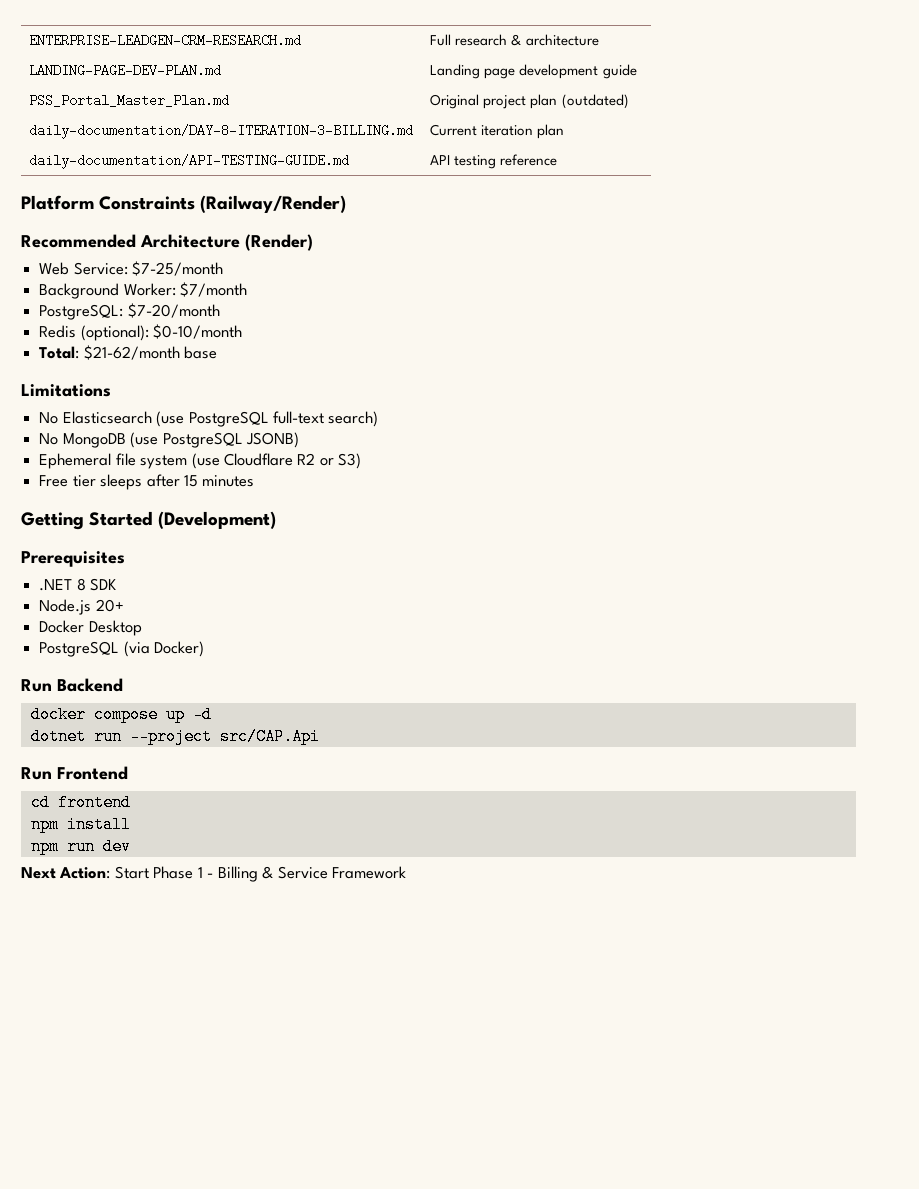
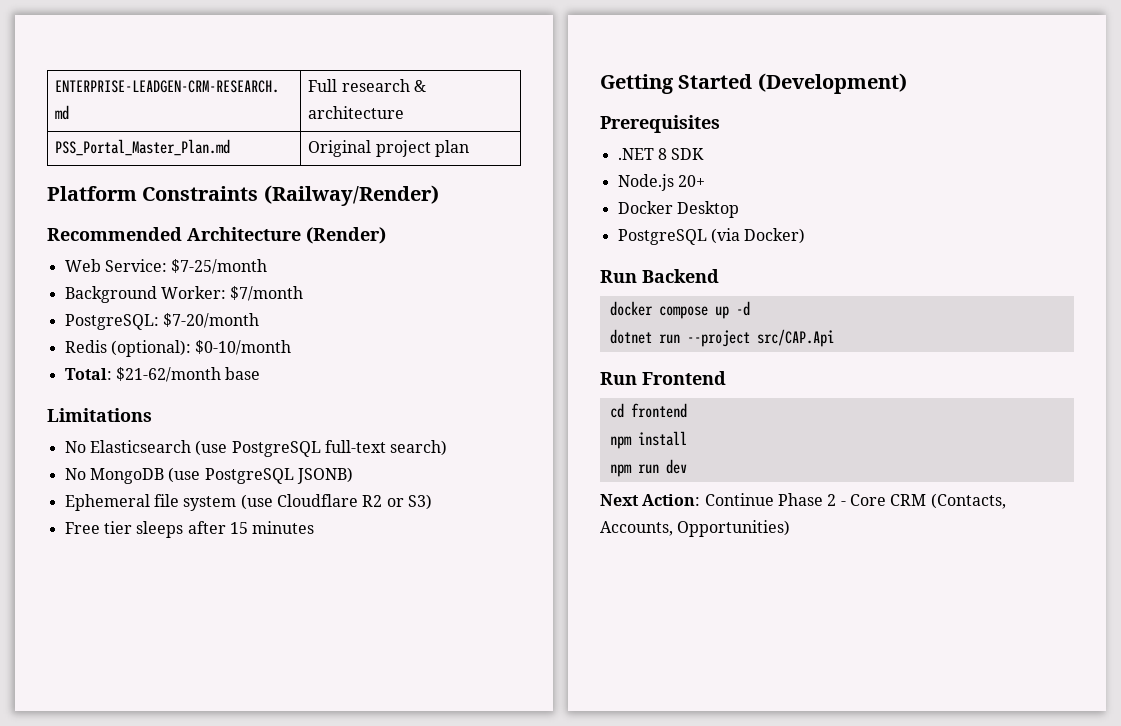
[29,64,222,77] [430,64,637,79] // LANDING-PAGE-DEV-PLAN.md | Landing page development guide -> (405, 112) none
[561,94,629,109] [29,124,414,139] [430,124,565,139] [29,154,350,169] [430,154,558,169] (outdated) // daily-documentation/DAY-8-ITERATION-3-BILLING.md | Current iteration plan // daily-documentation/API-TESTING-GUIDE.md | API testing reference -> (470, 148) none
[114,866,407,882] Start Phase 1 - Billing & Service Framework -> [704,493,1006,509] [600,520,791,537] Continue Phase 2 - Core CRM (Contacts, Accounts, Opportunities)

